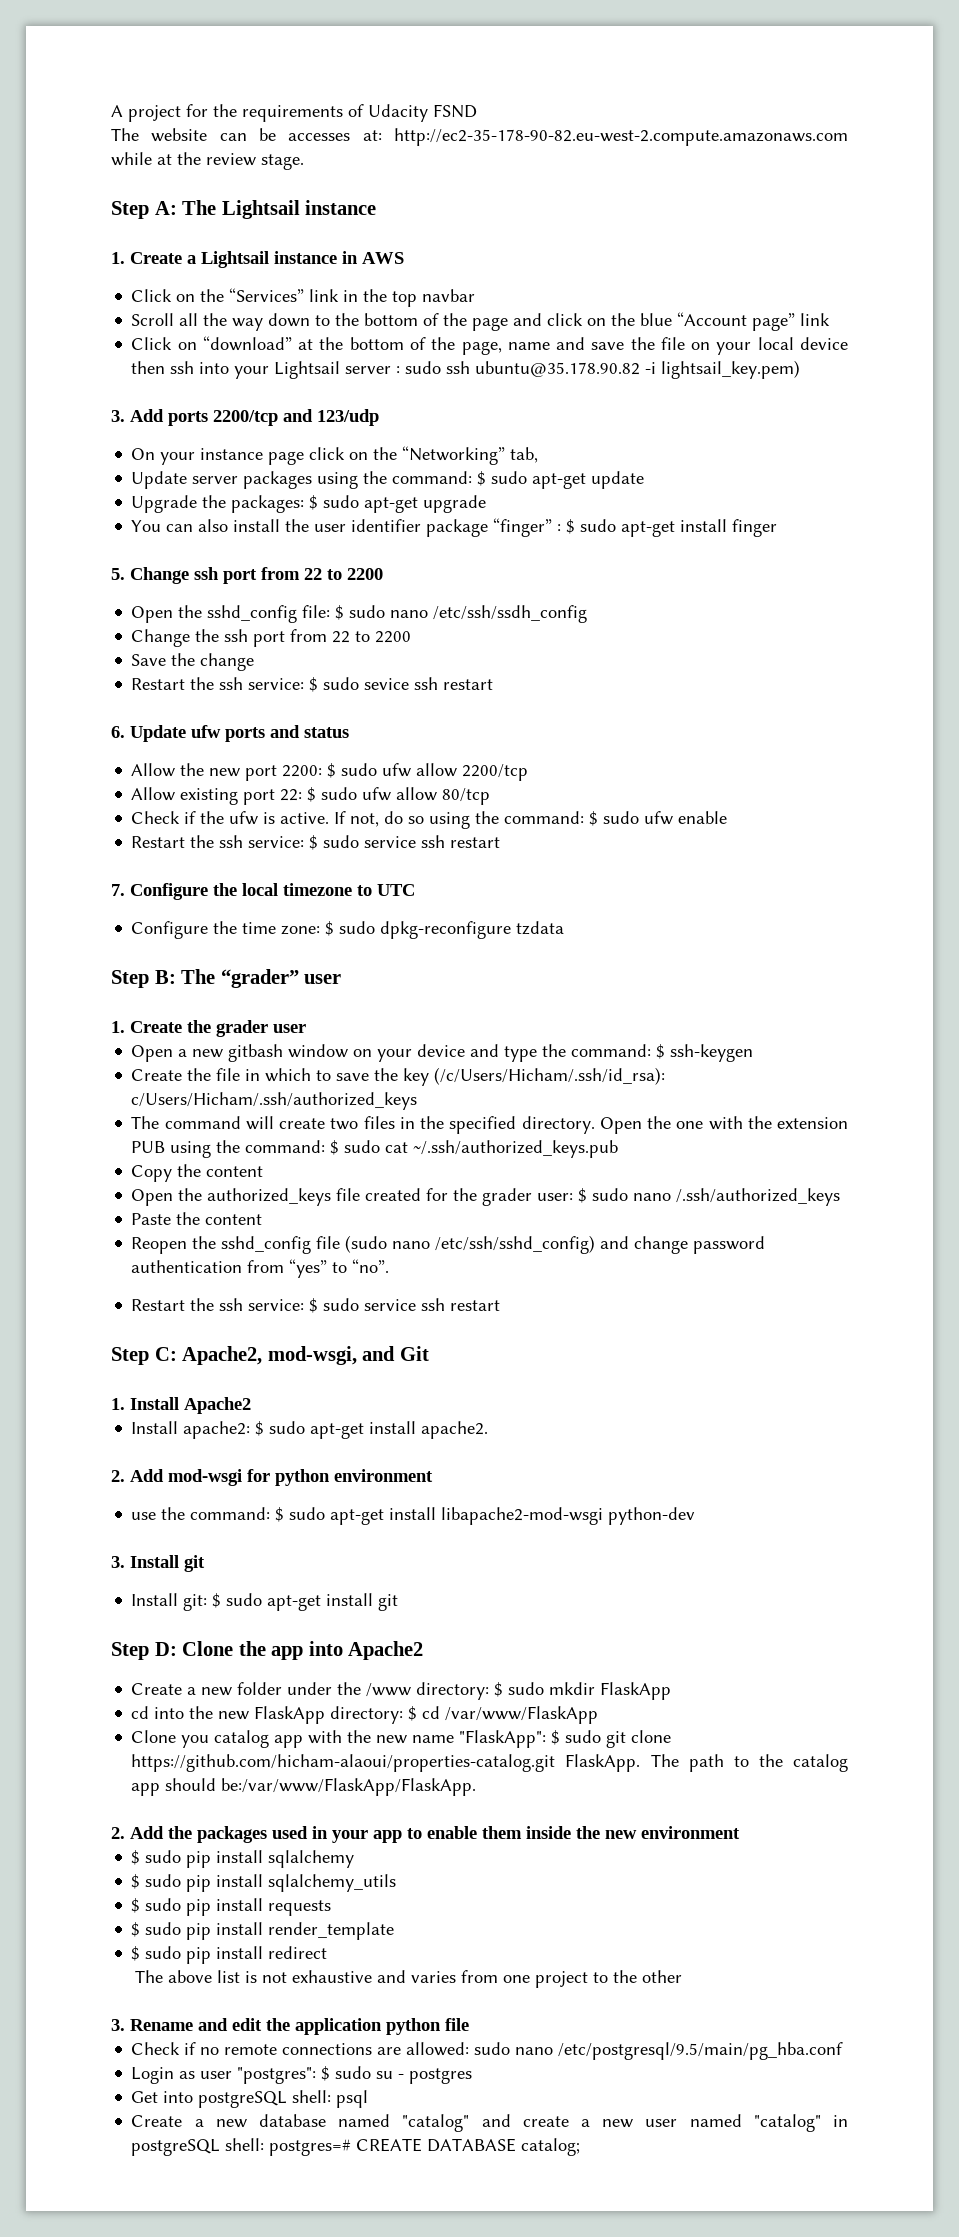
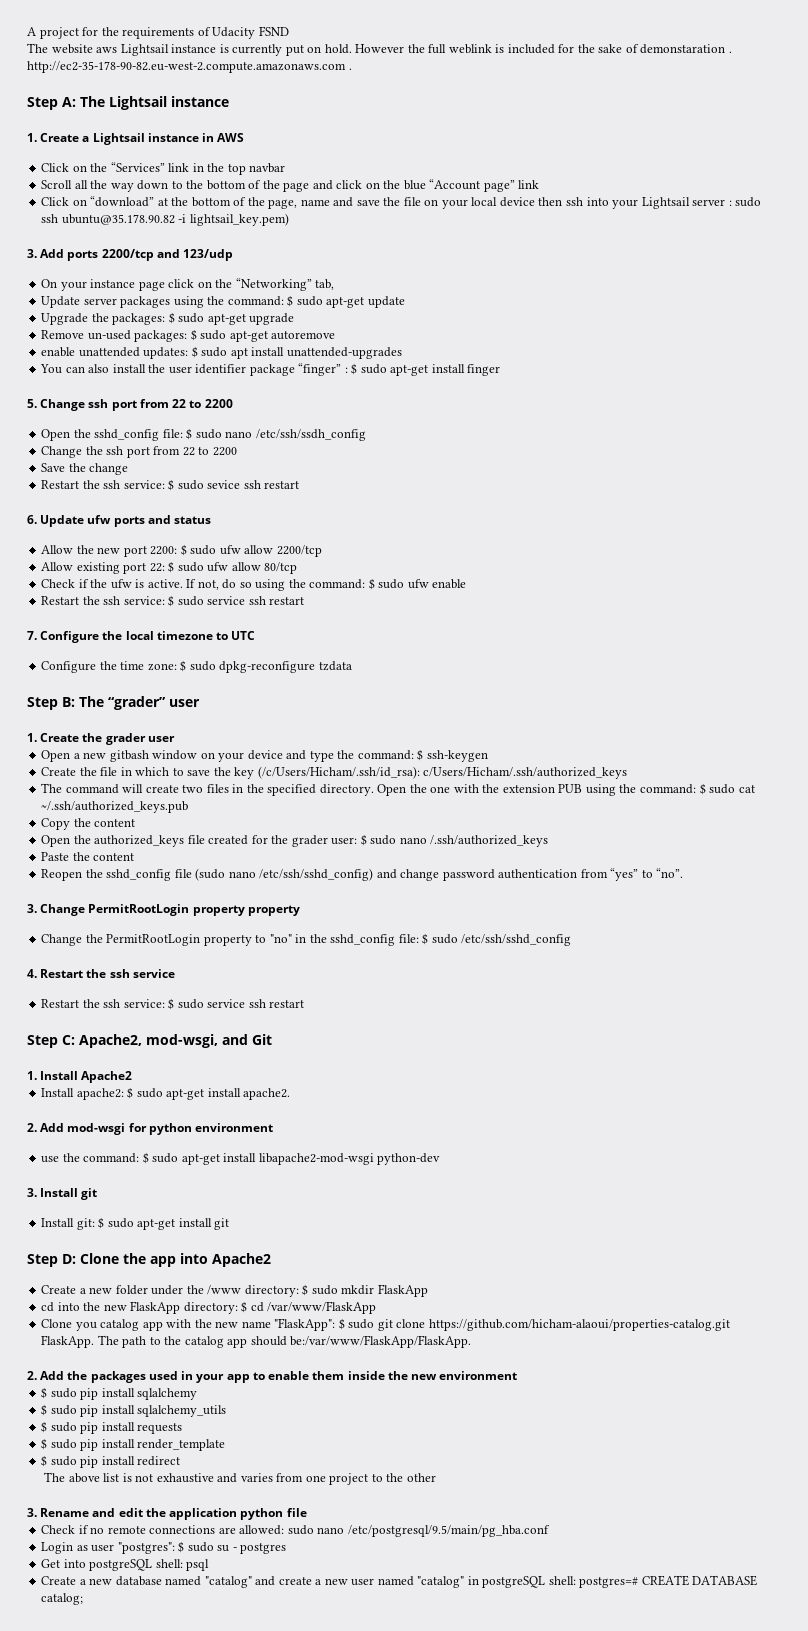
[219,128,848,146] [111,152,304,170] can be accesses at: http://ec2-35-178-90-82.eu-west-2.compute.amazonaws.com while at the review stage. -> [96,44,732,56] [27,61,352,73] aws Lightsail instance is currently put on hold. However the full weblink is included for the sake of demonstaration . http://ec2-35-178-90-82.eu-west-2.compute.amazonaws.com .
(487, 504) none -> [41,329,336,342] [41,346,402,359] // Remove un-used packages: $ sudo apt-get autoremove // enable unattended updates: $ sudo apt install unattended-upgrades
(390, 1266) none -> [27,904,300,916] [41,933,572,946] [27,969,175,978] // 3. Change PermitRootLogin property property // Change the PermitRootLogin property to "no" in the sshd_config file: $ sudo /etc/ssh/sshd_config // 4. Restart the ssh service

